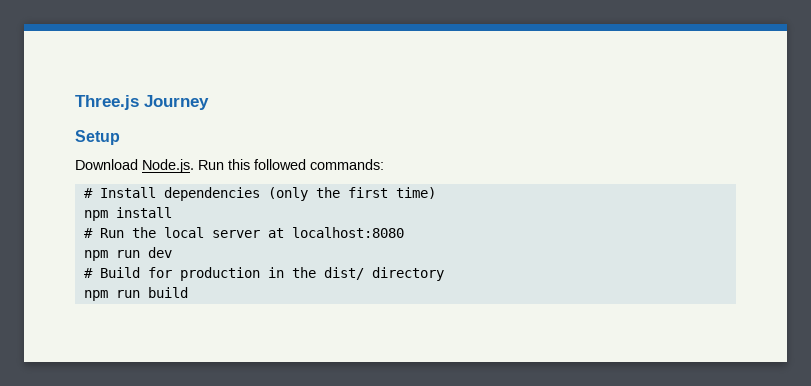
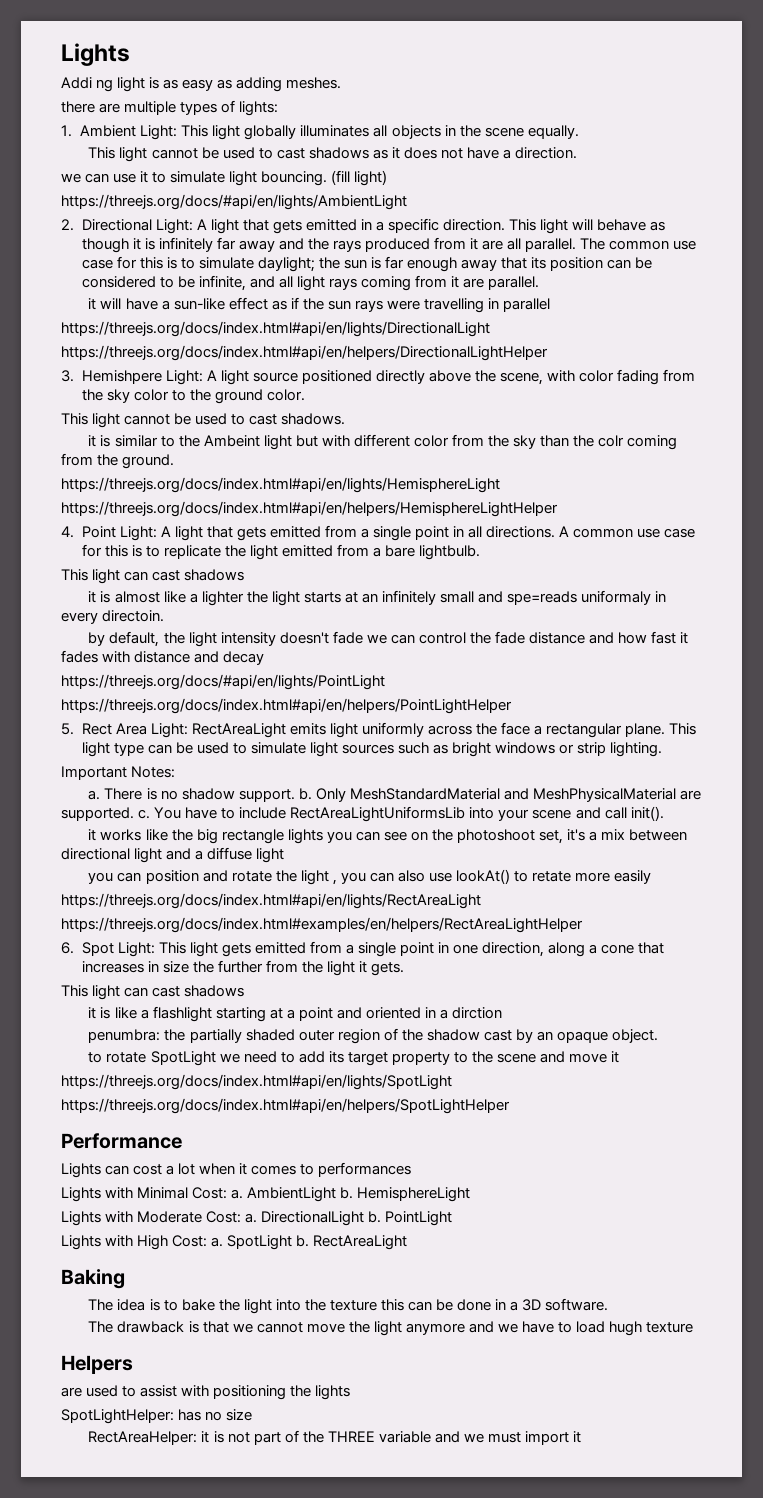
[75,95,209,110] [75,130,120,145] [75,159,384,173] [83,187,436,201] [83,207,172,221] [83,227,404,238] [83,247,172,261] [83,267,444,281] [83,287,188,301] Three.js Journey // Setup // Download Node.js. Run this followed commands: // # Install dependencies (only the first time) // npm install // # Run the local server at localhost:8080 // npm run dev // # Build for production in the dist/ directory // npm run build -> [61,43,130,66] [61,77,342,92] [61,100,279,116] [61,125,579,140] [88,147,578,162] [61,170,388,186] [61,194,407,210] [61,218,666,234] [81,237,697,253] [81,256,653,272] [81,275,540,291] [88,297,551,313] [61,321,490,337] [61,345,548,361] [61,369,696,385] [81,389,305,404] [61,413,346,428] [88,434,678,450] [61,453,175,469] [61,477,500,493] [61,501,558,517] [61,525,696,541] [81,544,481,560] [61,569,245,584] [88,590,667,606] [61,610,165,624] [88,631,689,647] [61,650,265,665] [61,674,385,690] [61,698,512,714] [61,722,697,738] [81,742,663,757] [61,766,176,780] [88,788,701,802] [61,806,664,822] [88,829,688,844] [61,847,285,863] [88,869,652,885] [61,893,481,909] [61,917,583,933] [61,941,665,957] [81,960,404,976] [61,985,245,1000] [88,1006,503,1022] [88,1028,659,1044] [88,1051,620,1066] [61,1074,452,1090] [61,1098,510,1114] [61,1133,182,1149] [61,1162,412,1178] [61,1187,471,1202] [61,1211,453,1226] [61,1235,408,1250] [61,1269,125,1289] [88,1298,609,1314] [88,1321,694,1336] [61,1355,133,1374] [61,1385,351,1400] [61,1409,253,1424] [88,1430,582,1445] Lights // Addi ng light is as easy as adding meshes. // there are multiple types of lights: // 1. Ambient Light: This light globally illuminates all objects in the scene equally. // This light cannot be used to cast shadows as it does not have a direction. // we can use it to simulate light bouncing. (fill light) // https://threejs.org/docs/#api/en/lights/AmbientLight // 2. Directional Light: A light that gets emitted in a specific direction. This light will behave as though it is infinitely far away and the rays produced from it are all parallel. The common use case for this is to simulate daylight; the sun is far enough away that its position can be considered to be infinite, and all light rays coming from it are parallel. // it will have a sun-like effect as if the sun rays were travelling in parallel // https://threejs.org/docs/index.html#api/en/lights/DirectionalLight // https://threejs.org/docs/index.html#api/en/helpers/DirectionalLightHelper // 3. Hemishpere Light: A light source positioned directly above the scene, with color fading from the sky color to the ground color. // This light cannot be used to cast shadows. // it is similar to the Ambeint light but with different color from the sky than the colr coming from the ground. // https://threejs.org/docs/index.html#api/en/lights/HemisphereLight // https://threejs.org/docs/index.html#api/en/helpers/HemisphereLightHelper // 4. Point Light: A light that gets emitted from a single point in all directions. A common use case for this is to replicate the light emitted from a bare lightbulb. // This light can cast shadows // it is almost like a lighter the light starts at an infinitely small and spe=reads uniformaly in every directoin. // by default, the light intensity doesn't fade we can control the fade distance and how fast it fades with distance and decay // https://threejs.org/docs/#api/en/lights/PointLight // https://threejs.org/docs/index.html#api/en/helpers/PointLightHelper // 5. Rect Area Light: RectAreaLight emits light uniformly across the face a rectangular plane. This light type can be used to simulate light sources such as bright windows or strip lighting. // Important Notes: // a. There is no shadow support. b. Only MeshStandardMaterial and MeshPhysicalMaterial are supported. c. You have to include RectAreaLightUniformsLib into your scene and call init(). // it works like the big rectangle lights you can see on the photoshoot set, it's a mix between directional light and a diffuse light // you can position and rotate the light , you can also use lookAt() to retate more easily // https://threejs.org/docs/index.html#api/en/lights/RectAreaLight // https://threejs.org/docs/index.html#examples/en/helpers/RectAreaLightHelper // 6. Spot Light: This light gets emitted from a single point in one direction, along a cone that increases in size the further from the light it gets. // This light can cast shadows // it is like a flashlight starting at a point and oriented in a dirction // penumbra: the partially shaded outer region of the shadow cast by an opaque object. // to rotate SpotLight we need to add its target property to the scene and move it // https://threejs.org/docs/index.html#api/en/lights/SpotLight // https://threejs.org/docs/index.html#api/en/helpers/SpotLightHelper // Performance // Lights can cost a lot when it comes to performances // Lights with Minimal Cost: a. AmbientLight b. HemisphereLight // Lights with Moderate Cost: a. DirectionalLight b. PointLight // Lights with High Cost: a. SpotLight b. RectAreaLight // Baking // The idea is to bake the light into the texture this can be done in a 3D software. // The drawback is that we cannot move the light anymore and we have to load hugh texture // Helpers // are used to assist with positioning the lights // SpotLightHelper: has no size // RectAreaHelper: it is not part of the THREE variable and we must import it

